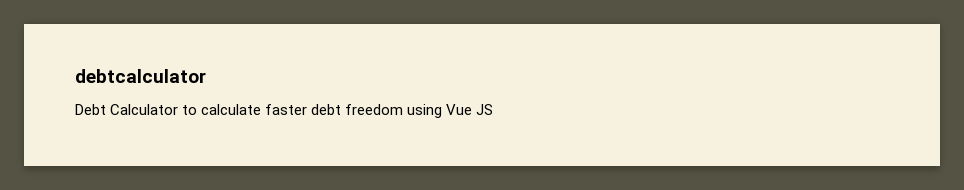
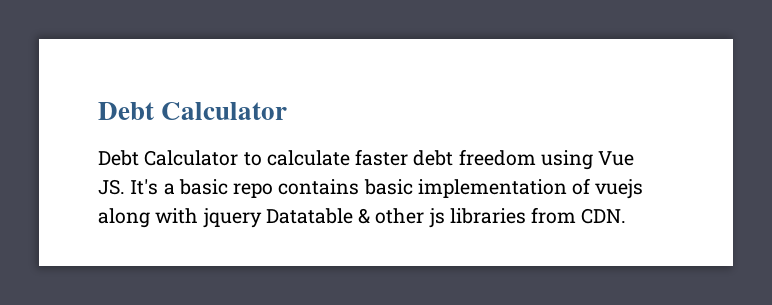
[75,69,206,83] debtcalculator -> [98,102,288,120] Debt Calculator
[476,104,494,115] JS -> [98,178,644,199] [98,207,627,228] JS. It's a basic repo contains basic implementation of vuejs along with jquery Datatable & other js libraries from CDN.

